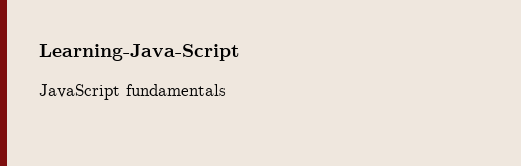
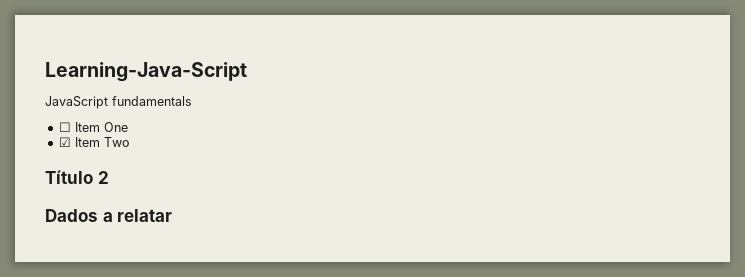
(226, 90) none -> [58,122,128,132] [58,137,130,147] [45,170,109,184] [45,209,173,222] // ☐ Item One // ☑ Item Two // Título 2 // Dados a relatar

